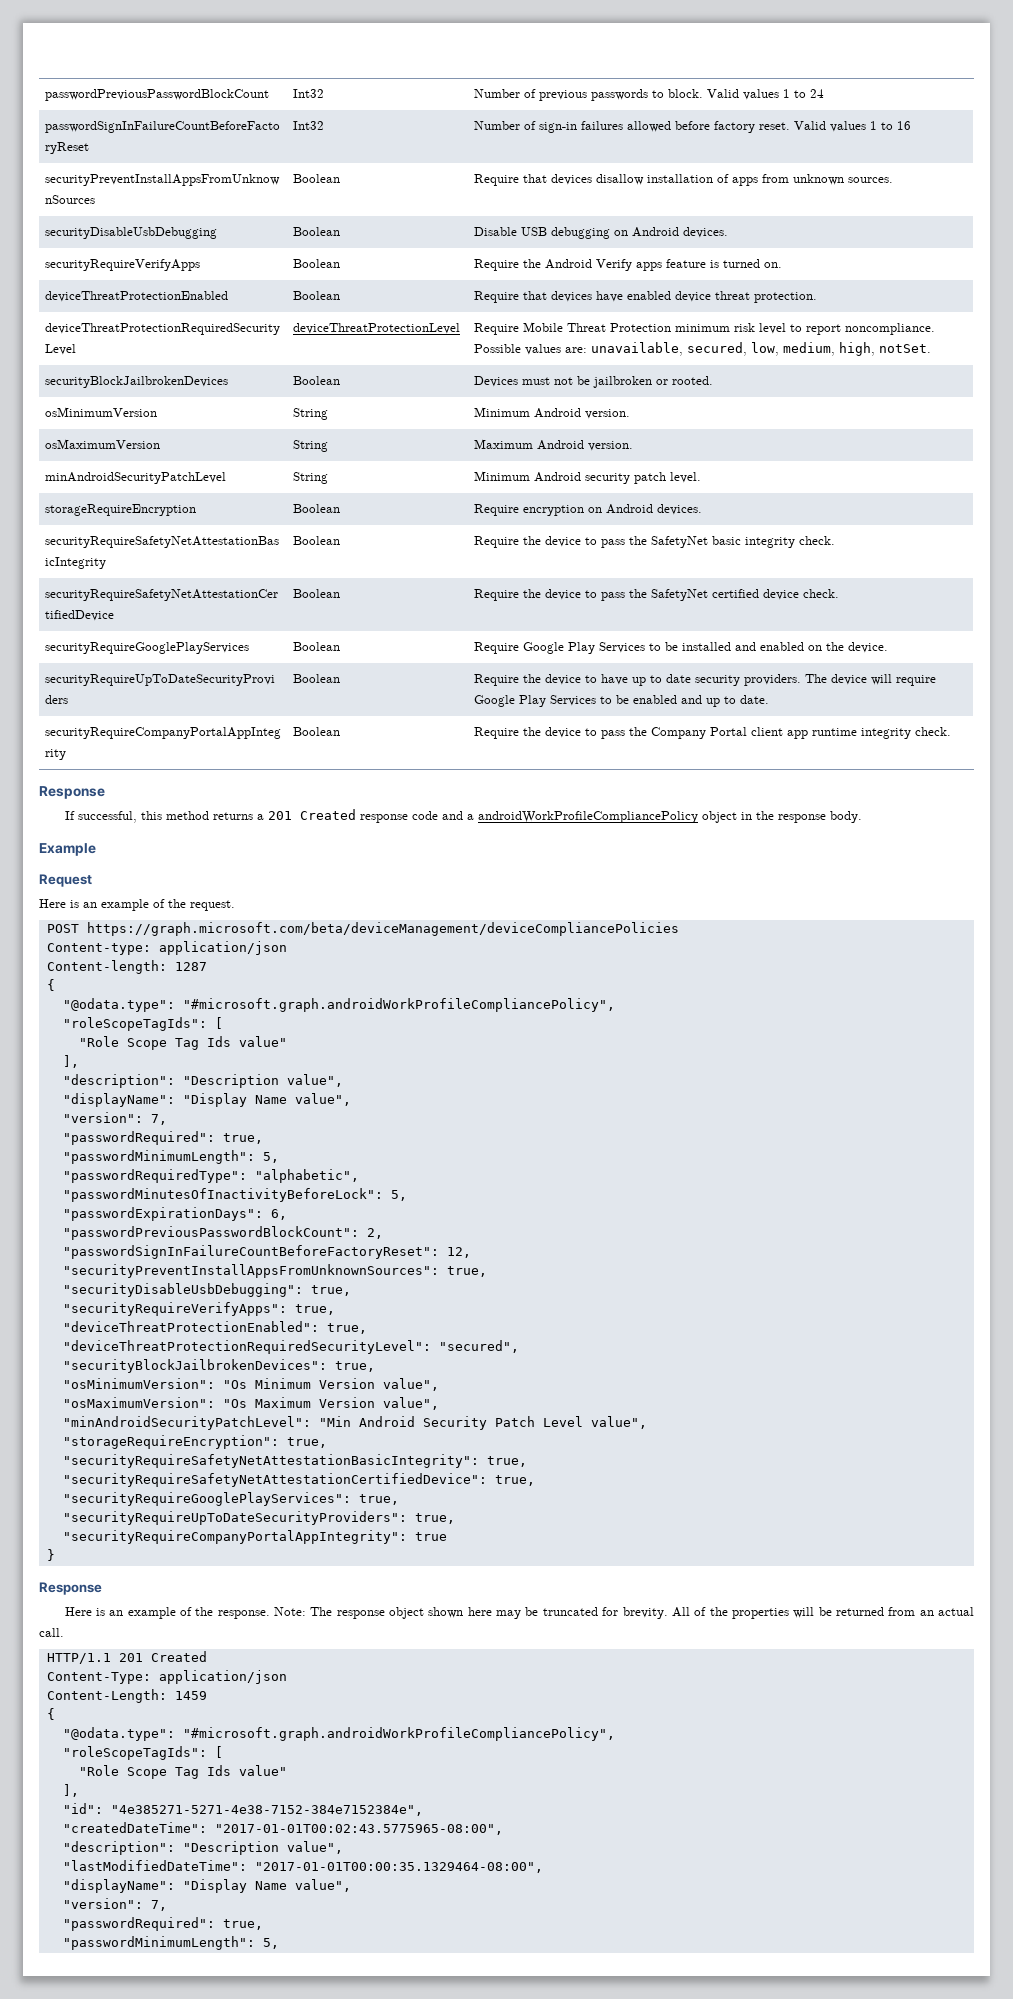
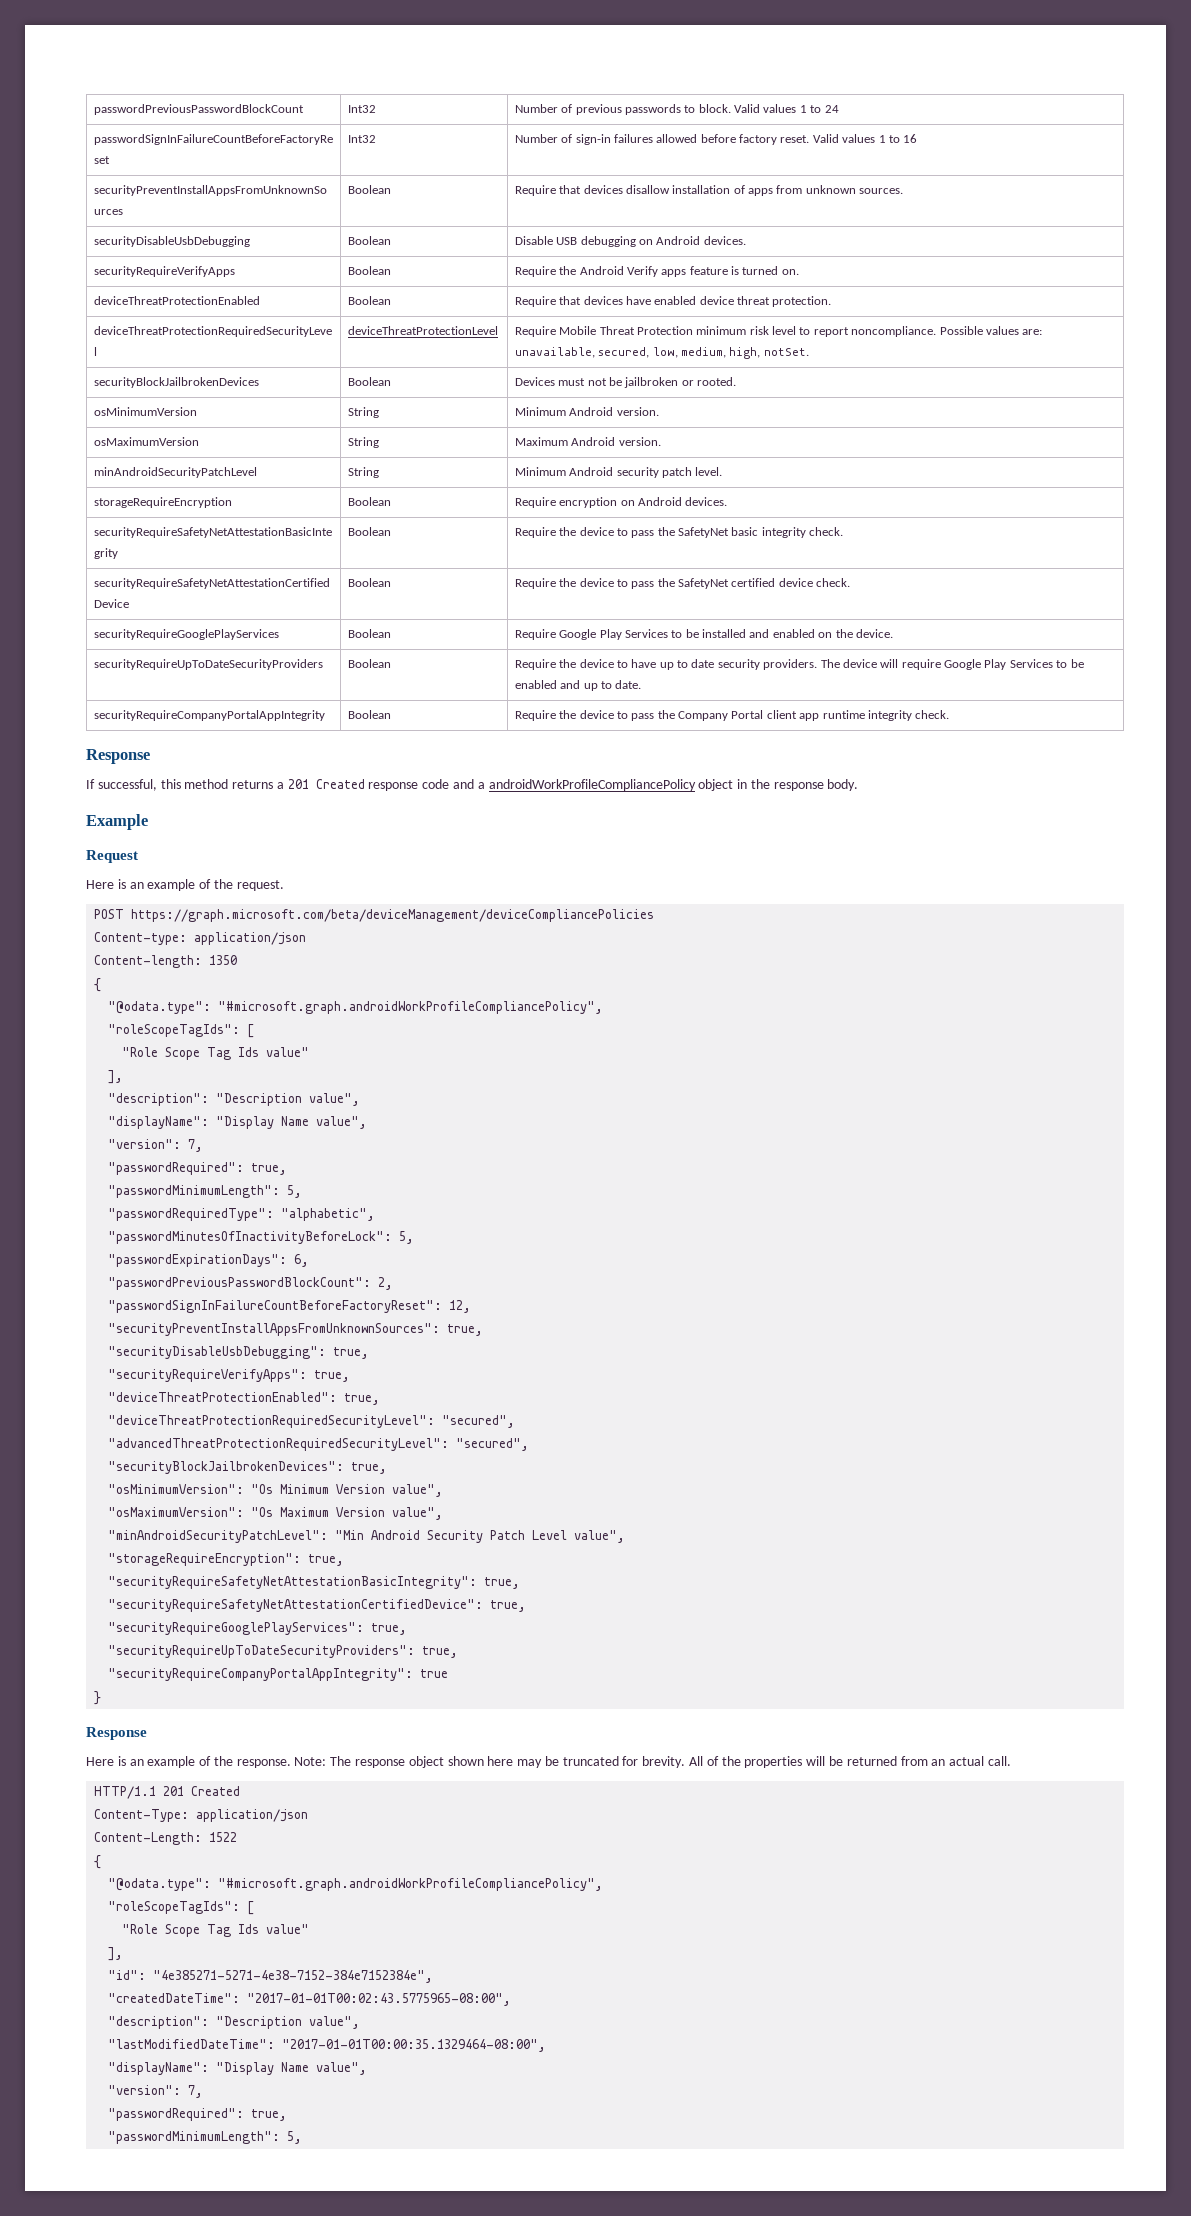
[174,962,207,971] 1287 -> [209,955,238,965] 1350
(519, 1346) none -> [108,1438,530,1451] // "advancedThreatProtectionRequiredSecurityLevel": "secured",
[174,1691,207,1700] 1459 -> [209,1832,238,1842] 1522

